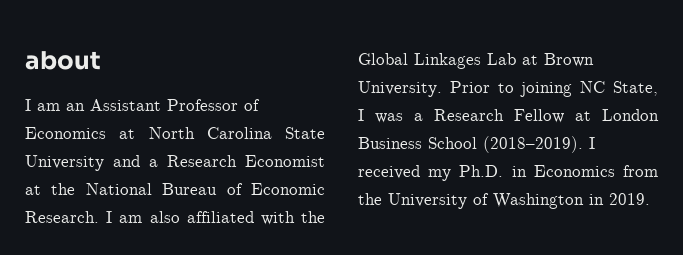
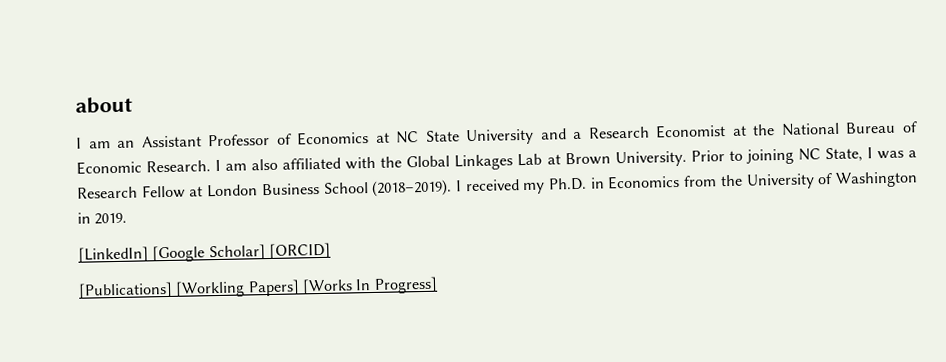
[148,127,272,139] North Carolina -> [396,131,420,144] NC
(650, 199) none -> [78,242,331,263] [78,276,438,299] // [LinkedIn] [Google Scholar] [ORCID] // [Publications] [Workling Papers] [Works In Progress]

